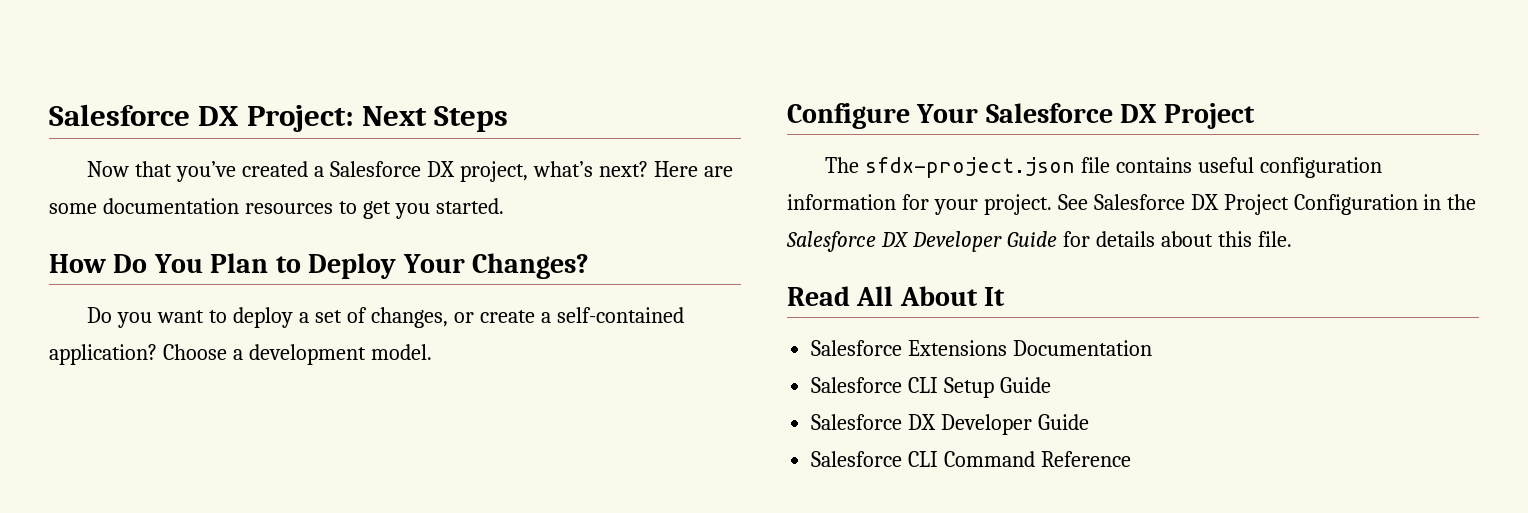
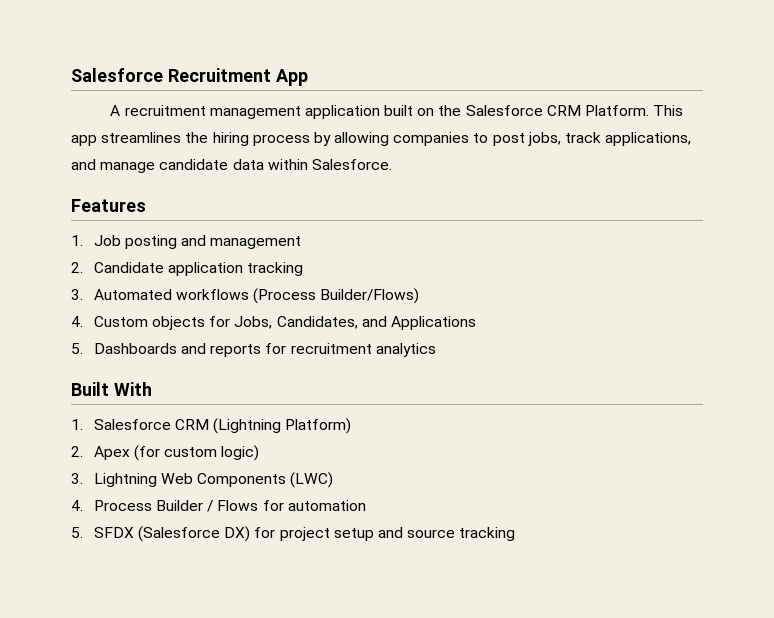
[49,104,509,132] [87,161,733,182] [49,198,504,219] [49,253,589,279] [87,307,684,328] [49,344,432,365] [787,103,1255,129] [825,157,1382,178] [787,194,1477,215] [786,231,1292,252] [787,286,1006,306] [811,340,1153,356] [811,377,1052,398] [811,414,1090,435] [811,451,1132,467] Salesforce DX Project: Next Steps // Now that you’ve created a Salesforce DX project, what’s next? Here are some documentation resources to get you started. // How Do You Plan to Deploy Your Changes? // Do you want to deploy a set of changes, or create a self-contained application? Choose a development model. // Configure Your Salesforce DX Project // The sfdx-project.json file contains useful configuration information for your project. See Salesforce DX Project Configuration in the Salesforce DX Developer Guide for details about this file. // Read All About It // Salesforce Extensions Documentation // Salesforce CLI Setup Guide // Salesforce DX Developer Guide // Salesforce CLI Command Reference -> [71,68,308,86] [110,105,684,119] [71,132,692,146] [71,159,392,173] [71,199,146,212] [71,235,302,249] [71,262,304,276] [71,288,420,304] [71,316,476,330] [71,343,436,357] [71,382,152,396] [71,418,352,434] [71,445,260,461] [71,472,334,488] [71,500,366,512] [71,526,516,542] Salesforce Recruitment App // A recruitment management application built on the Salesforce CRM Platform. This app streamlines the hiring process by allowing companies to post jobs, track applications, and manage candidate data within Salesforce. // Features // 1. Job posting and management // 2. Candidate application tracking // 3. Automated workflows (Process Builder/Flows) // 4. Custom objects for Jobs, Candidates, and Applications // 5. Dashboards and reports for recruitment analytics // Built With // 1. Salesforce CRM (Lightning Platform) // 2. Apex (for custom logic) // 3. Lightning Web Components (LWC) // 4. Process Builder / Flows for automation // 5. SFDX (Salesforce DX) for project setup and source tracking

